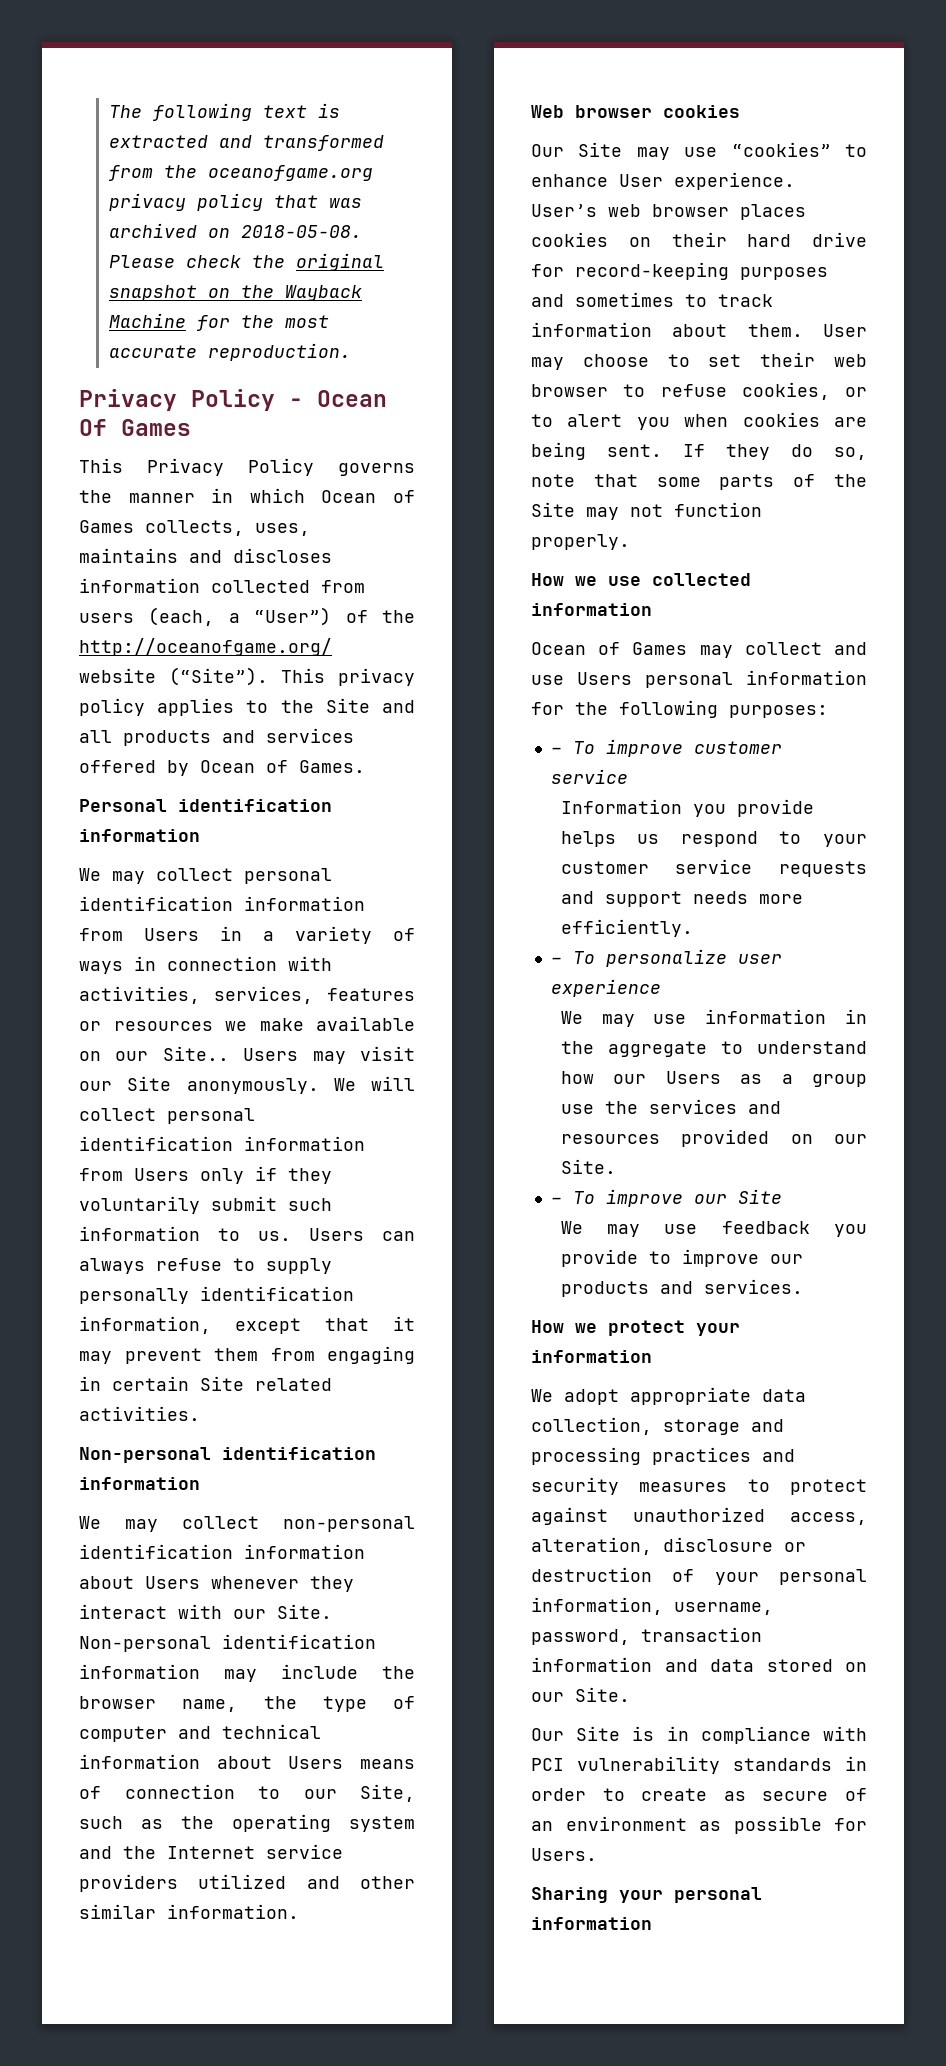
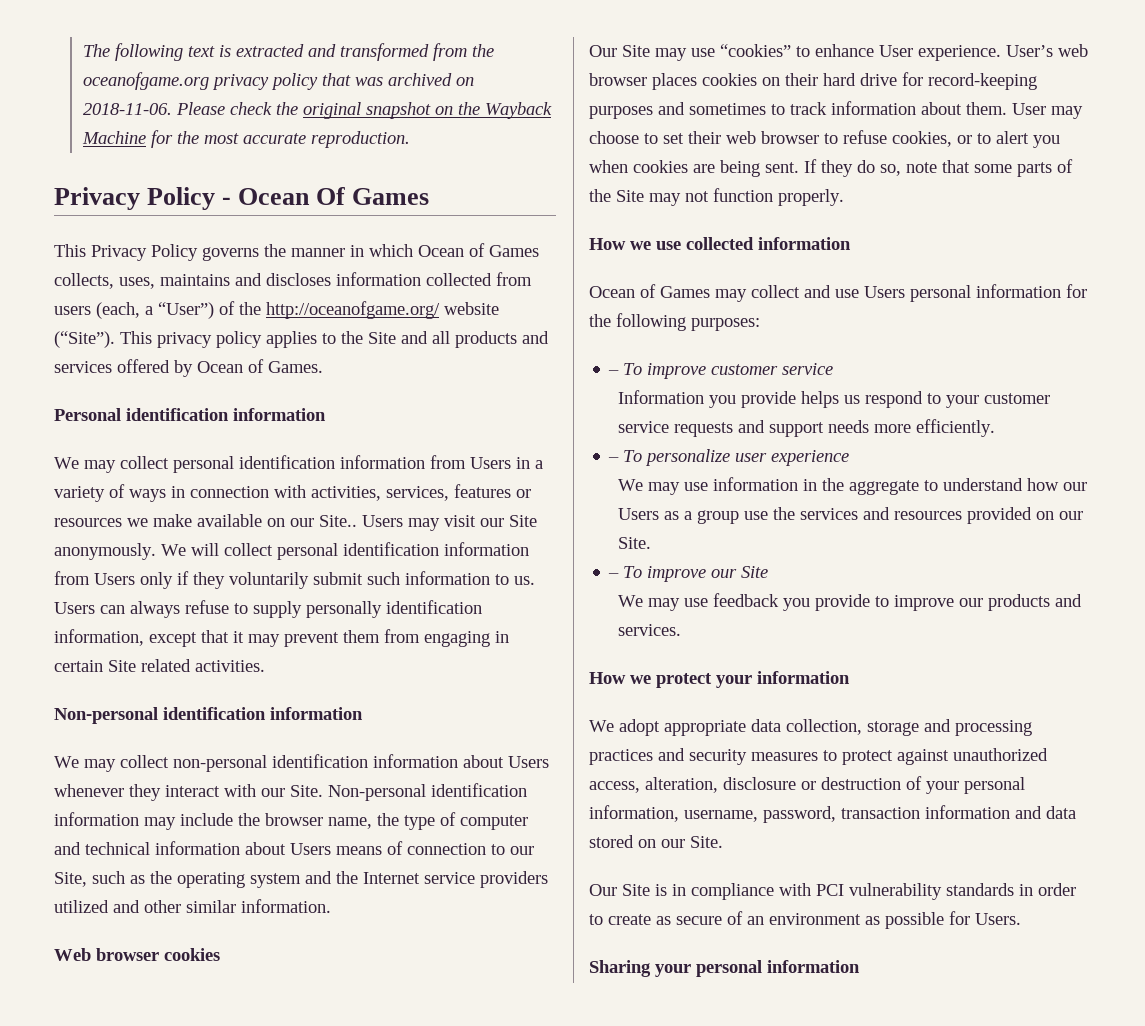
[240,225,362,238] 2018-05-08. -> [82,103,172,115] 2018-11-06.

